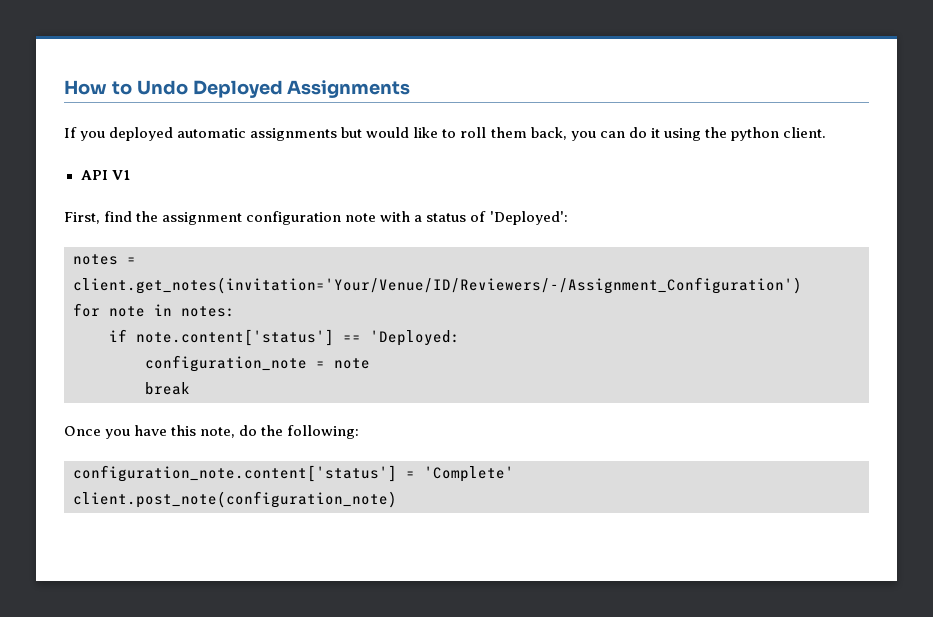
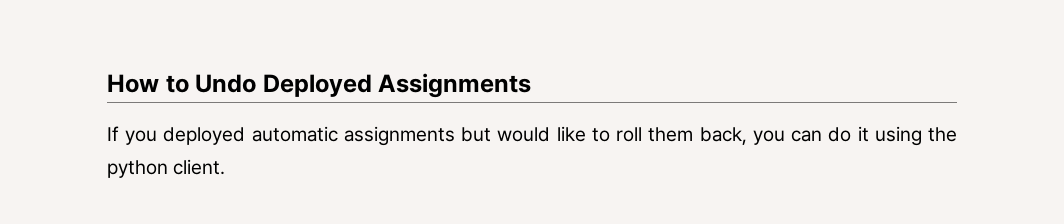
[80,170,130,180] [64,211,568,225] [73,254,136,265] [73,277,802,294] [73,303,235,317] [109,329,460,346] [145,355,370,372] [145,382,190,395] [64,425,360,439] [73,465,514,482] [73,491,397,508] // API V1 // First, find the assignment configuration note with a status of 'Deployed': // notes = client.get_notes(invitation='Your/Venue/ID/Reviewers/-/Assignment_Configuration') // for note in notes: // if note.content['status'] == 'Deployed: // configuration_note = note // break // Once you have this note, do the following: // configuration_note.content['status'] = 'Complete' // client.post_note(configuration_note) -> (226, 167) none

